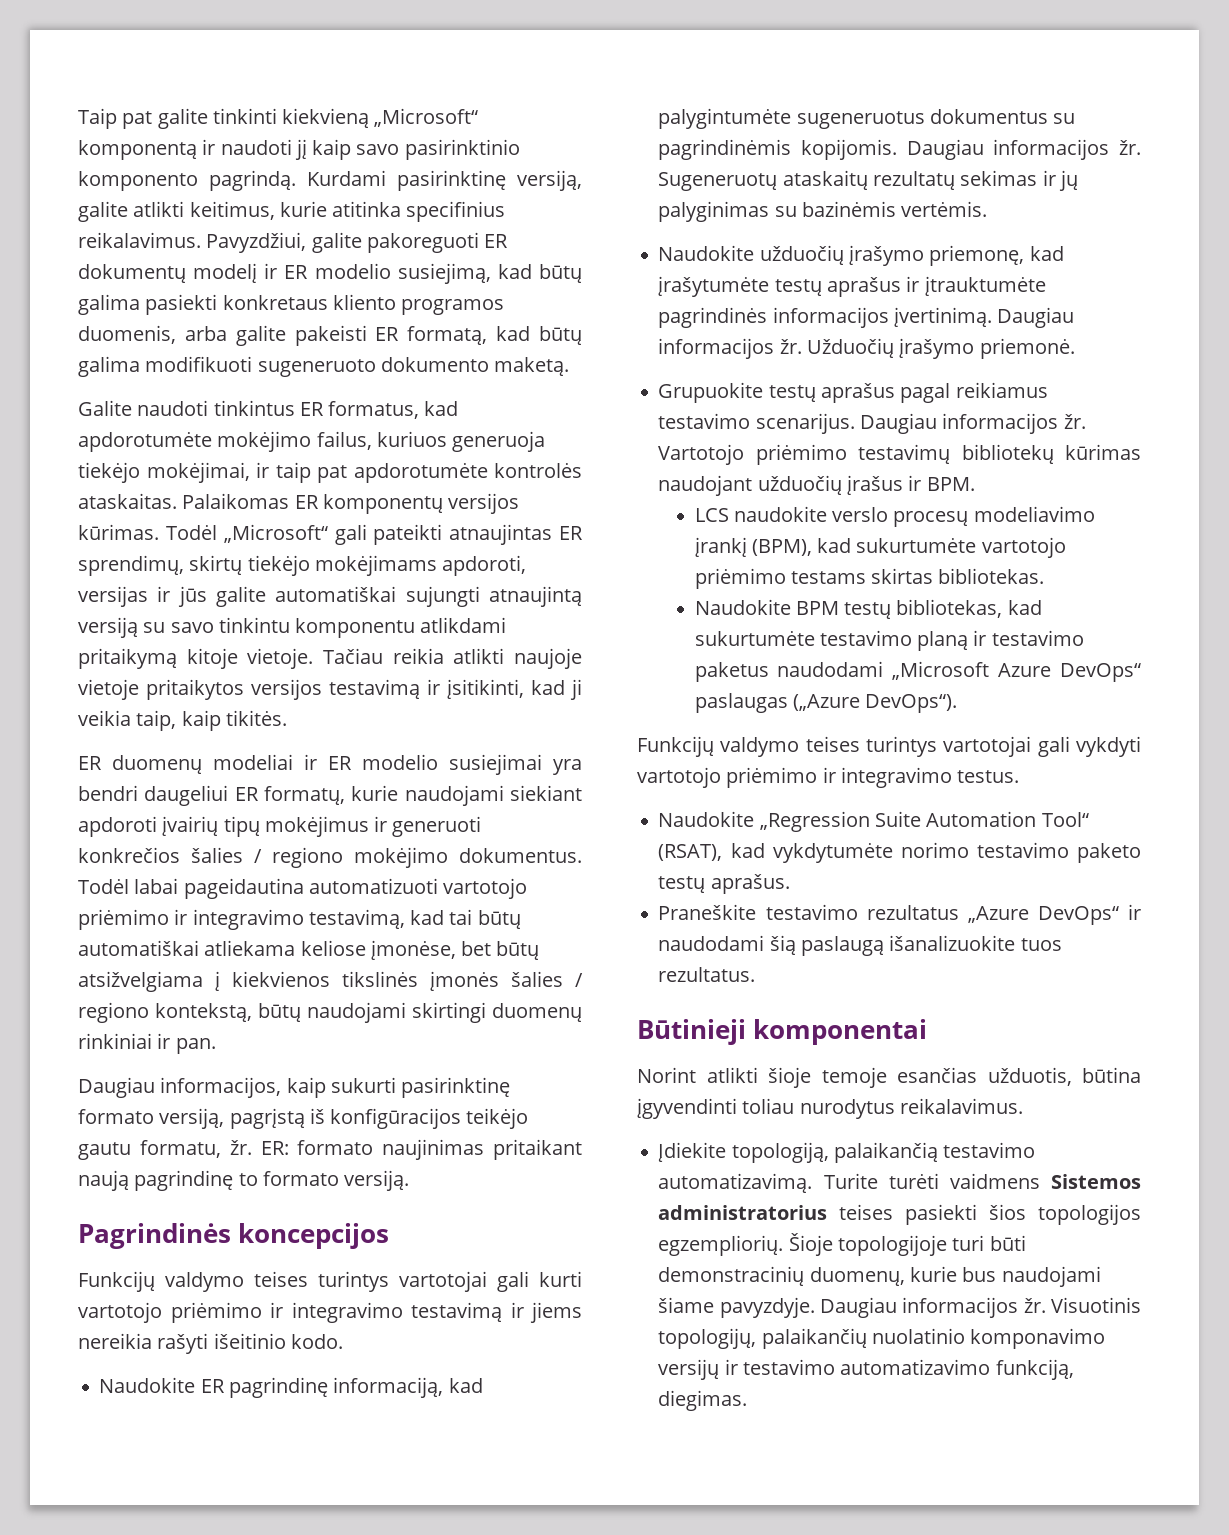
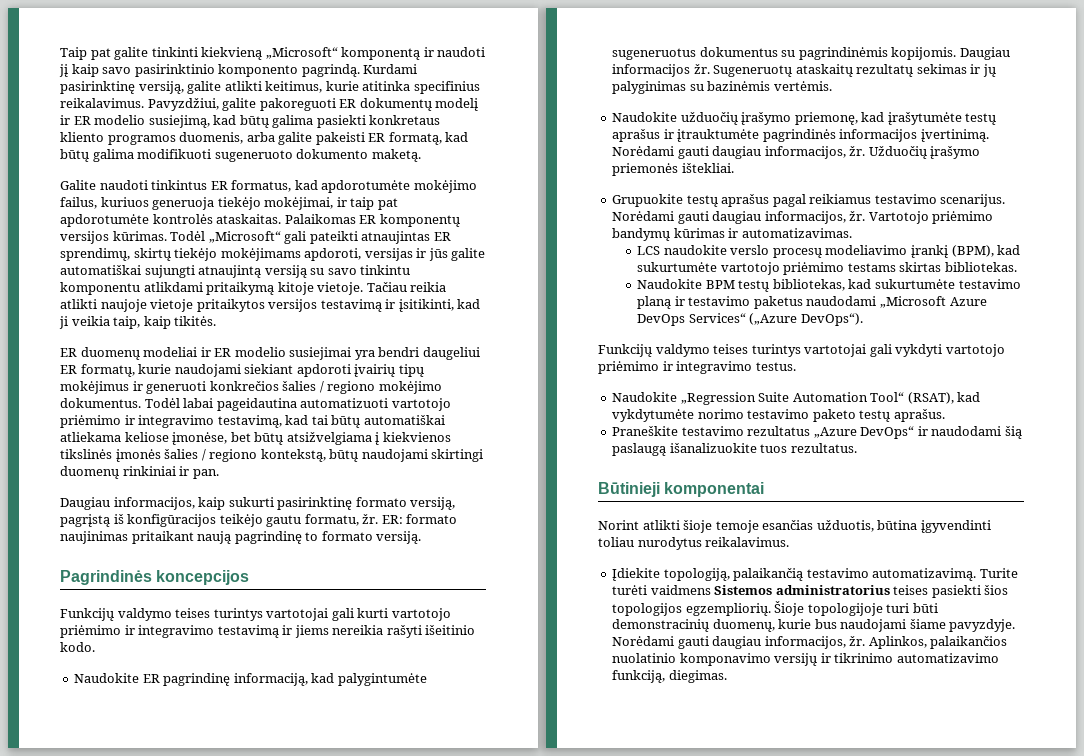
[997,307,1075,328] [658,338,775,359] Daugiau informacijos -> [612,146,846,159] Norėdami gauti daugiau informacijos,
[979,338,1075,359] priemonė. -> [612,163,734,176] priemonės ištekliai.
[859,413,1086,434] [658,444,1141,465] [658,475,975,496] Daugiau informacijos žr. Vartotojo priėmimo testavimų bibliotekų kūrimas naudojant užduočių įrašus ir BPM. -> [612,211,994,224] [612,228,852,241] Norėdami gauti daugiau informacijos, žr. Vartotojo priėmimo bandymų kūrimas ir automatizavimas.
[1060,663,1141,682] [694,693,788,713] DevOps“ paslaugas -> [637,313,746,326] DevOps Services“
[820,1297,1141,1318] [658,1328,867,1349] Daugiau informacijos žr. Visuotinis topologijų, palaikančių -> [612,636,1008,649] Norėdami gauti daugiau informacijos, žr. Aplinkos, palaikančios
[742,1359,835,1375] testavimo -> [834,653,894,663] tikrinimo

